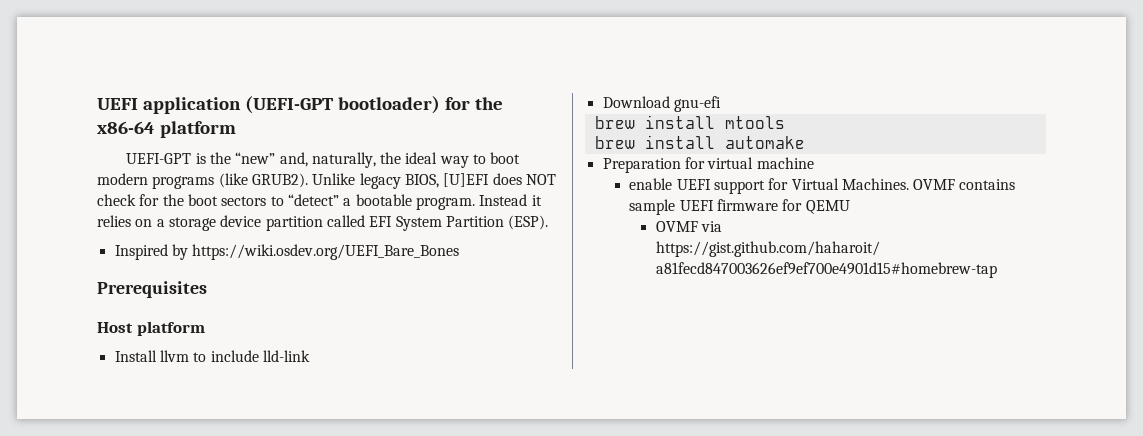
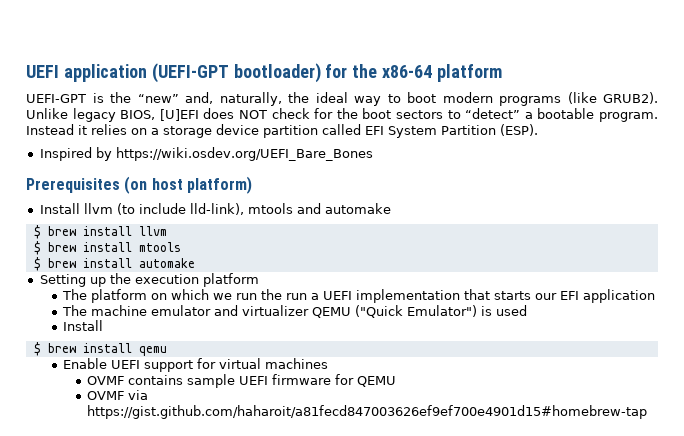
[97,321,205,336] // Host platform -> [124,176,252,194] (on host platform)
[193,350,310,362] [602,96,721,112] to include lld-link // Download gnu-efi // -> [116,203,391,215] [33,225,167,239] [33,241,41,255] (to include lld-link), mtools and automake // $ brew install llvm // $
(785, 122) none -> [33,257,41,271] $
[602,157,814,173] [629,178,673,190] Preparation for virtual machine // enable -> [39,273,259,287] [62,289,656,303] [62,305,528,318] [63,320,104,331] [33,342,167,356] [63,358,108,369] Setting up the execution platform // The platform on which we run the run a UEFI implementation that starts our EFI application // The machine emulator and virtualizer QEMU ("Quick Emulator") is used // Install // $ brew install qemu // Enable
[791,178,909,190] Virtual Machines. -> [219,358,329,369] virtual machines //

